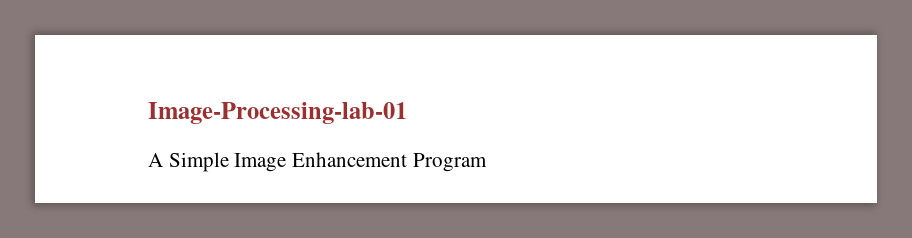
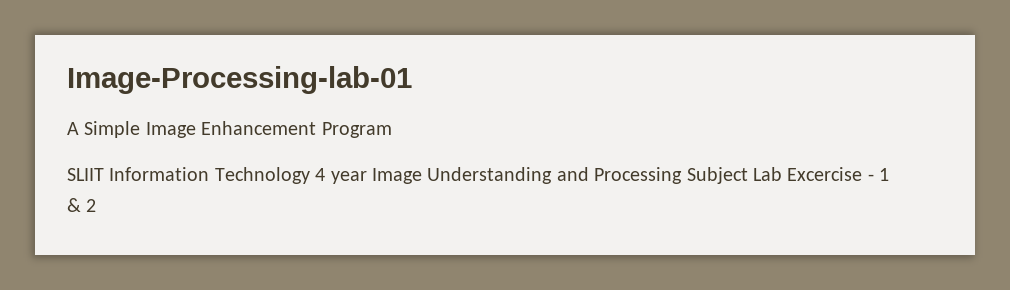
(487, 162) none -> [67,167,890,184] [67,198,97,212] // SLIIT Information Technology 4 year Image Understanding and Processing Subject Lab Excercise - 1 & 2

